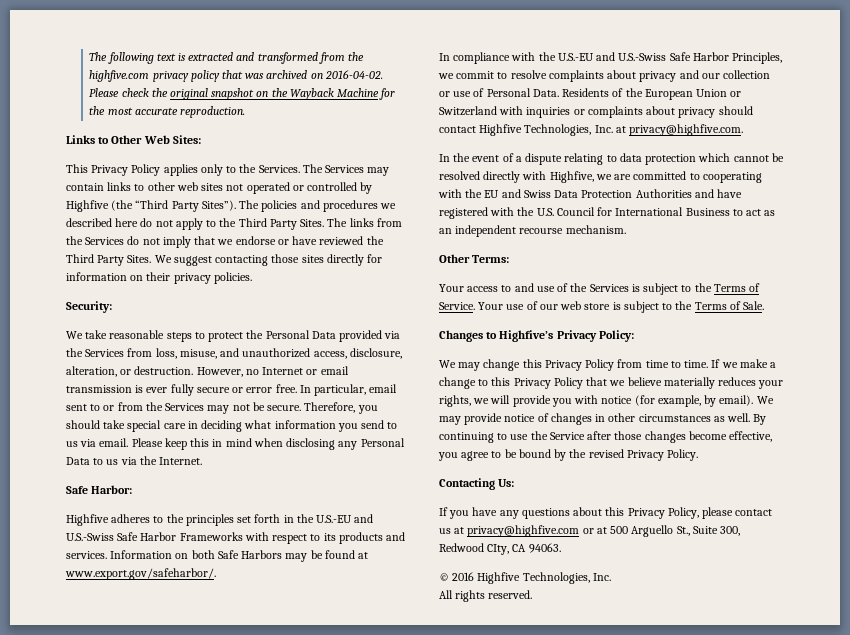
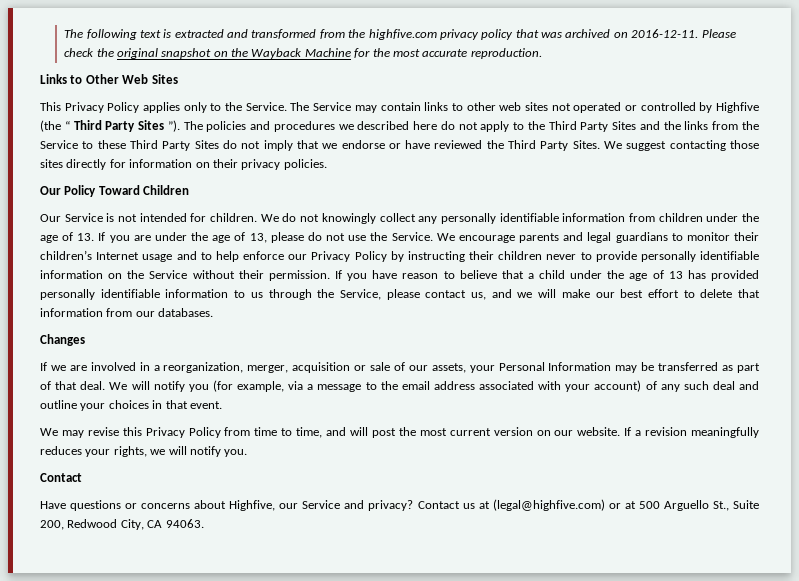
[324,70,383,79] 2016-04-02. -> [631,29,699,38] 2016-12-11.
[172,135,201,144] Sites: -> [151,74,178,84] Sites
[258,164,365,173] Services. The Services -> [245,102,352,111] Service. The Service
[135,200,236,212] “Third Party Sites”). -> [64,120,180,132] “ Third Party Sites ”).
[300,218,402,227] [66,236,125,245] Sites. The links from the Services -> [612,121,759,130] [40,140,219,151] Sites and the links from the Service to these Third Party Sites
[66,301,112,313] [66,330,401,342] [66,348,402,359] [66,366,349,377] [66,384,398,396] [66,402,378,414] [66,420,398,432] [66,438,405,450] [66,456,203,465] [66,485,133,494] [66,514,374,526] [66,532,406,544] [66,550,369,562] [65,568,216,580] [439,52,783,64] [438,70,771,82] [439,88,742,100] [439,106,753,118] [439,124,744,136] [439,153,784,165] [439,171,762,183] [438,189,743,198] [439,207,776,219] [439,225,626,237] [439,254,510,263] [439,283,761,295] [439,301,765,313] [439,330,634,342] [439,359,521,371] Security: // We take reasonable steps to protect the Personal Data provided via the Services from loss, misuse, and unauthorized access, disclosure, alteration, or destruction. However, no Internet or email transmission is ever fully secure or error free. In particular, email sent to or from the Services may not be secure. Therefore, you should take special care in deciding what information you send to us via email. Please keep this in mind when disclosing any Personal Data to us via the Internet. // Safe Harbor: // Highfive adheres to the principles set forth in the U.S.-EU and U.S.-Swiss Safe Harbor Frameworks with respect to its products and services. Information on both Safe Harbors may be found at www.export.gov/safeharbor/. // In compliance with the U.S.-EU and U.S.-Swiss Safe Harbor Principles, we commit to resolve complaints about privacy and our collection or use of Personal Data. Residents of the European Union or Switzerland with inquiries or complaints about privacy should contact Highfive Technologies, Inc. at privacy@highfive.com. // In the event of a dispute relating to data protection which cannot be resolved directly with Highfive, we are committed to cooperating with the EU and Swiss Data Protection Authorities and have registered with the U.S. Council for International Business to act as an independent recourse mechanism. // Other Terms: // Your access to and use of the Services is subject to the Terms of Service. Your use of our web store is subject to the Terms of Sale. // Changes to Highfive’s Privacy Policy: // We may change -> [40,185,190,197] [40,213,760,224] [40,232,759,243] [40,250,759,262] [40,270,759,281] [40,289,761,300] [40,308,214,317] [40,334,85,346] [40,362,761,373] [40,380,759,392] [40,400,222,411] [40,427,119,438] Our Policy Toward Children // Our Service is not intended for children. We do not knowingly collect any personally identifiable information from children under the age of 13. If you are under the age of 13, please do not use the Service. We encourage parents and legal guardians to monitor their children’s Internet usage and to help enforce our Privacy Policy by instructing their children never to provide personally identifiable information on the Service without their permission. If you have reason to believe that a child under the age of 13 has provided personally identifiable information to us through the Service, please contact us, and we will make our best effort to delete that information from our databases. // Changes // If we are involved in a reorganization, merger, acquisition or sale of our assets, your Personal Information may be transferred as part of that deal. We will notify you (for example, via a message to the email address associated with your account) of any such deal and outline your choices in that event. // We may revise
[684,359,777,368] [439,377,715,389] time. If we make a change to this Privacy Policy that we believe materially -> [296,427,760,438] time, and will post the most current version on our website. If a revision meaningfully
[512,395,774,407] [439,413,767,425] [439,431,773,443] [438,449,699,461] [439,478,515,490] [439,507,773,519] provide you with notice (for example, by email). We may provide notice of changes in other circumstances as well. By continuing to use the Service after those changes become effective, you agree to be bound by the revised Privacy Policy. // Contacting Us: // If you have any questions about this Privacy Policy, please contact -> [189,446,248,457] [40,473,82,482] [40,500,460,511] notify you. // Contact // Have questions or concerns about Highfive, our Service and privacy? Contact
[467,525,580,537] privacy@highfive.com -> [492,499,605,511] (legal@highfive.com)
[720,526,741,536] [439,543,510,555] 300, Redwood CIty, -> [40,519,144,530] 200, Redwood City,
[439,572,611,584] [439,590,533,602] // © 2016 Highfive Technologies, Inc. // All rights reserved. -> (204, 523) none

